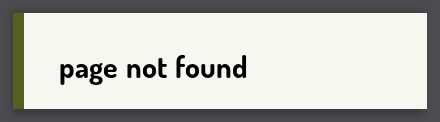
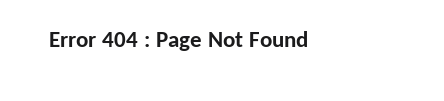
[59,55,249,85] page not found -> [49,31,309,51] Error 404 : Page Not Found

